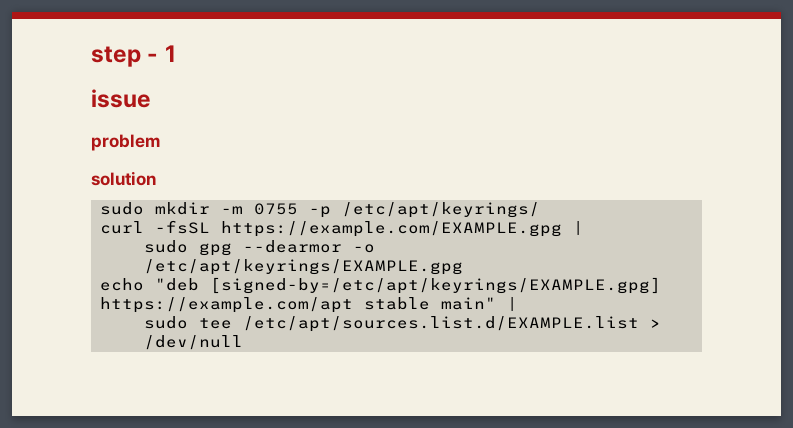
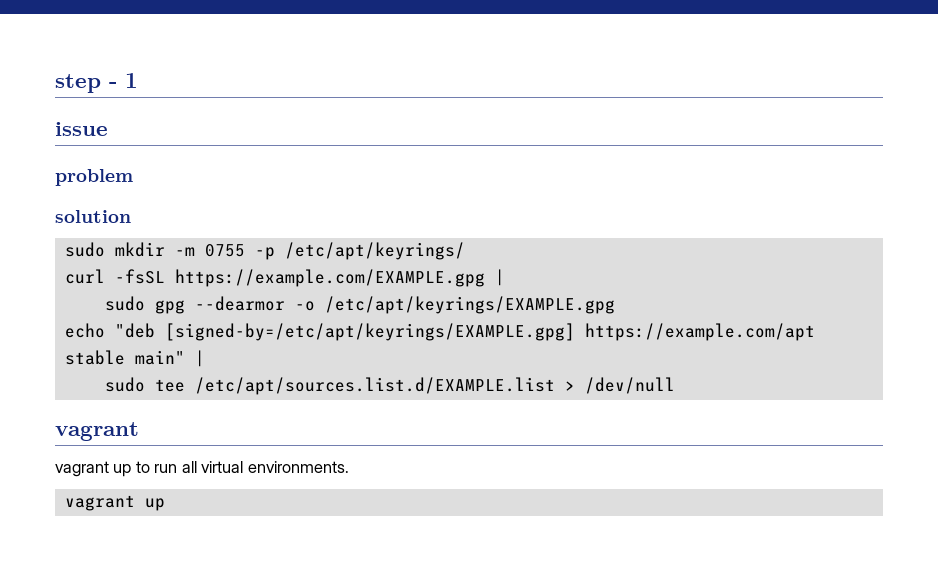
(243, 342) none -> [55,422,139,441] [55,461,349,477] [64,495,165,511] // vagrant // vagrant up to run all virtual environments. // vagrant up

